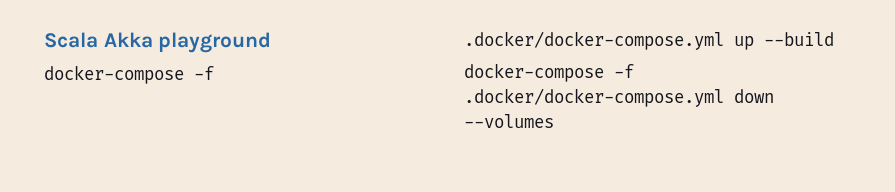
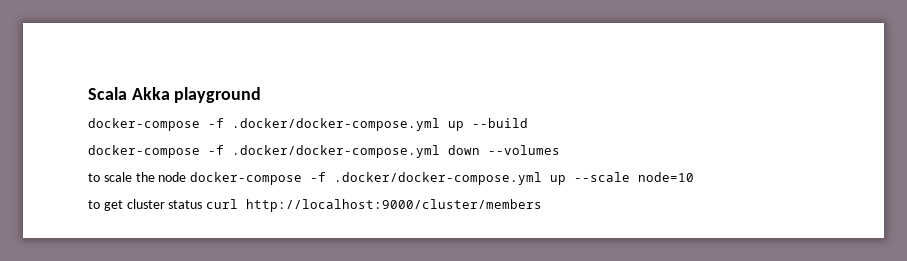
(554, 121) none -> [88,172,695,185] [88,199,543,212] // to scale the node docker-compose -f .docker/docker-compose.yml up --scale node=10 // to get cluster status curl http://localhost:9000/cluster/members

